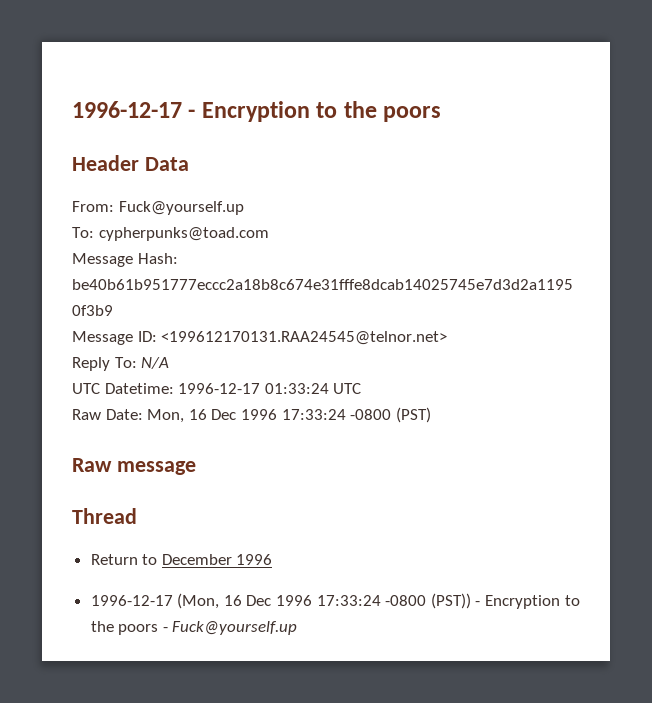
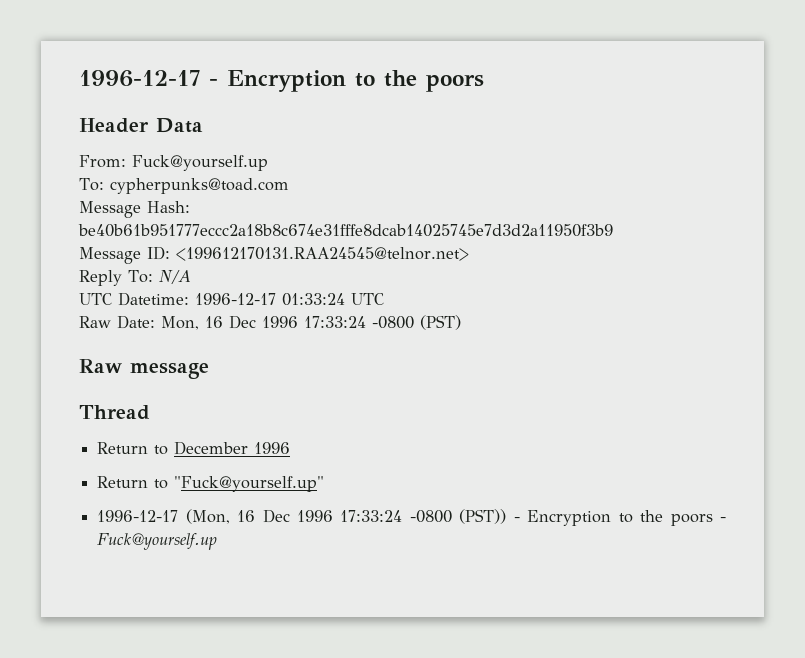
(273, 559) none -> [97,476,325,492] // Return to "Fuck@yourself.up"

